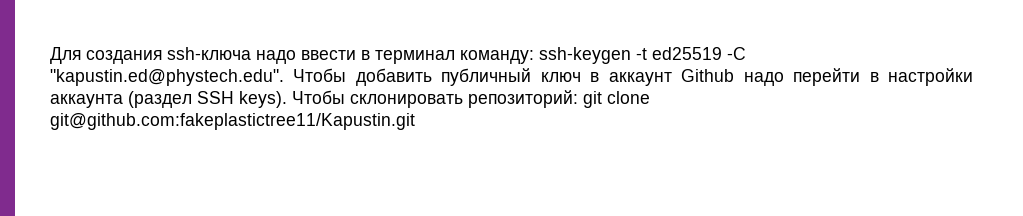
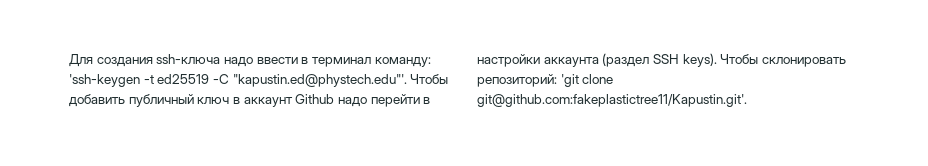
[539,47,631,64] ssh-keygen -> [69,74,140,87] 'ssh-keygen
[50,69,284,86] "kapustin.ed@phystech.edu". -> [232,74,407,87] "kapustin.ed@phystech.edu"'.
[583,91,650,108] [50,113,415,130] git clone git@github.com:fakeplastictree11/Kapustin.git -> [560,74,614,87] [477,94,747,107] 'git clone git@github.com:fakeplastictree11/Kapustin.git'.

